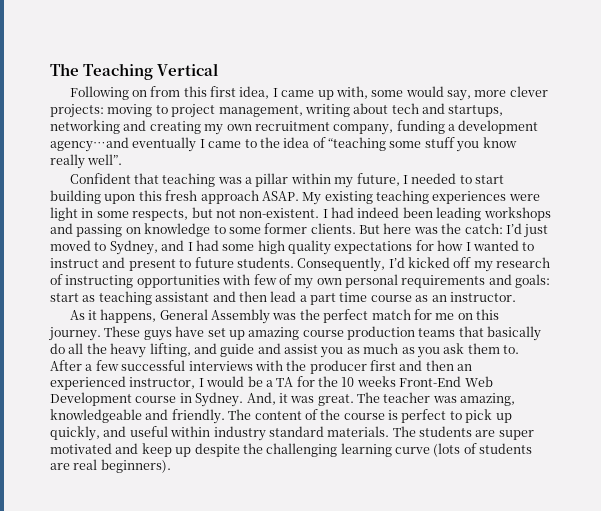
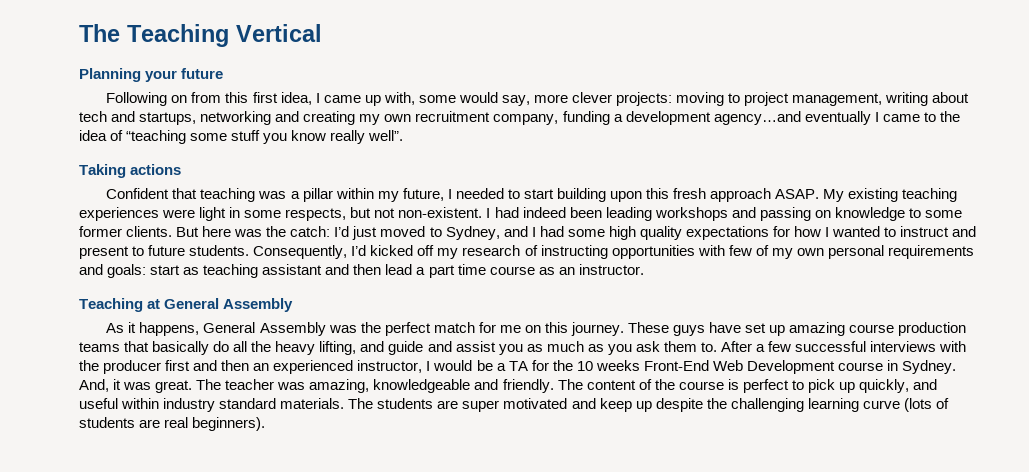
(219, 69) none -> [79,68,224,82] // Planning your future
(123, 159) none -> [79,164,182,178] // Taking actions
(516, 297) none -> [79,298,294,312] // Teaching at General Assembly

